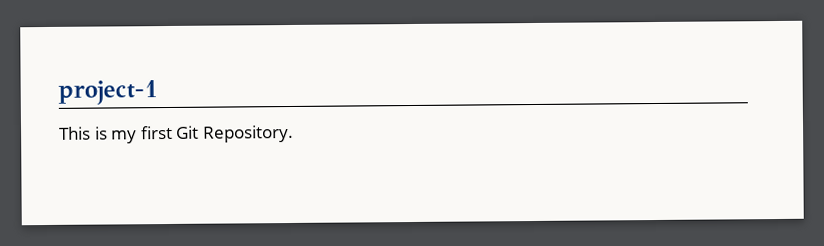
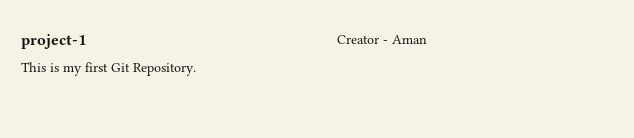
(294, 133) none -> [337,35,427,44] // Creator - Aman

